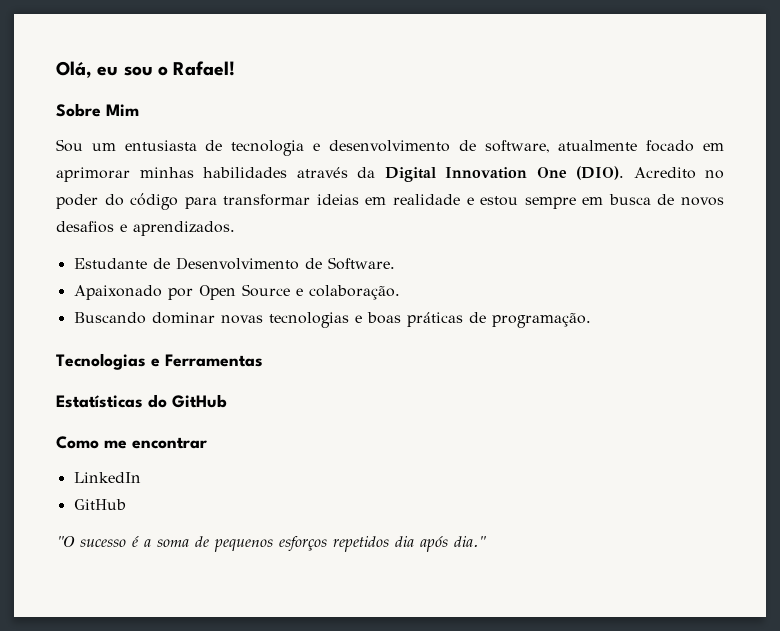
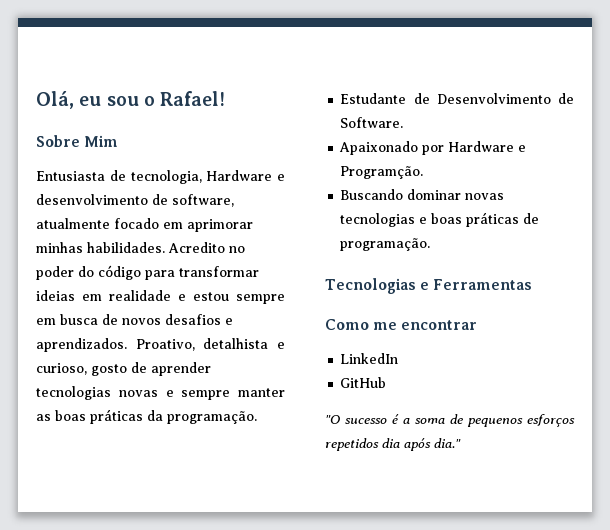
[56,139,305,156] Sou um entusiasta de tecnologia -> [36,170,273,184] Entusiasta de tecnologia, Hardware
[203,166,624,182] habilidades através da Digital Innovation One (DIO). -> [87,242,165,253] habilidades.
(235, 228) none -> [135,338,285,351] [36,362,211,376] [36,386,285,400] [36,409,257,424] Proativo, detalhista e curioso, gosto de aprender tecnologias novas e sempre manter as boas práticas da programação.
[198,284,400,300] Open Source e colaboração. -> [448,141,527,152] [340,166,424,179] Hardware e Programção.
[56,394,227,408] // Estatísticas do GitHub -> (533, 284) none

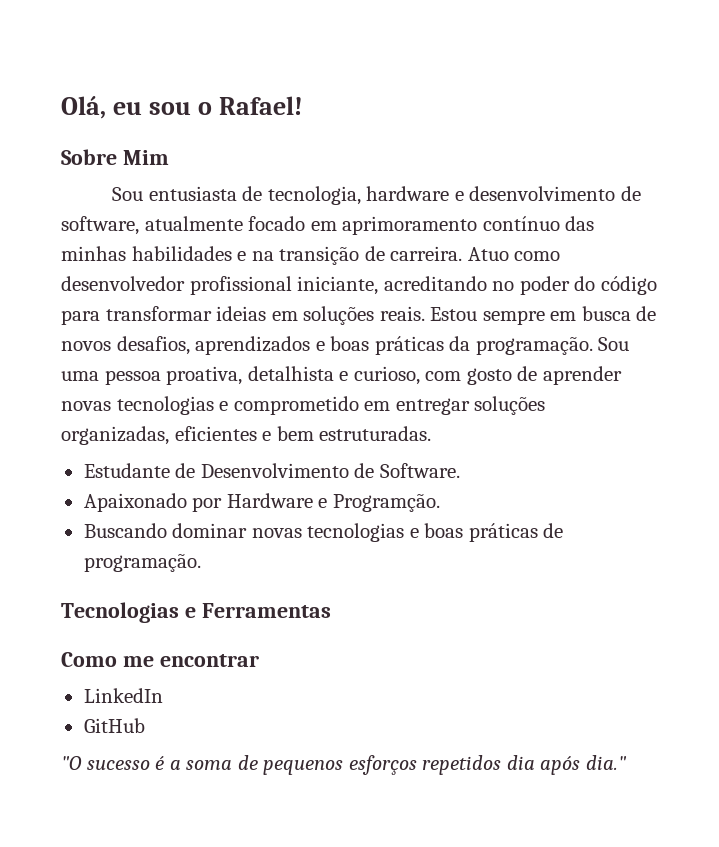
[36,171,105,181] Entusiasta -> [111,186,237,201] Sou entusiasta
[206,170,273,181] Hardware -> [366,186,450,201] hardware
[187,219,253,232] [36,242,225,253] aprimorar minhas habilidades. Acredito -> [342,216,595,235] [61,246,561,265] [61,276,487,295] aprimoramento contínuo das minhas habilidades e na transição de carreira. Atuo como desenvolvedor profissional iniciante, acreditando
[109,290,229,301] realidade e estou -> [303,306,478,325] soluções reais. Estou
[165,314,233,325] [36,338,285,352] [36,362,211,376] [36,386,285,400] [36,409,257,424] desafios e aprendizados. Proativo, detalhista e curioso, gosto de aprender tecnologias novas e sempre manter as boas práticas da programação. -> [116,336,630,355] [61,366,622,385] [61,396,546,415] [61,426,432,445] desafios, aprendizados e boas práticas da programação. Sou uma pessoa proativa, detalhista e curioso, com gosto de aprender novas tecnologias e comprometido em entregar soluções organizadas, eficientes e bem estruturadas.

